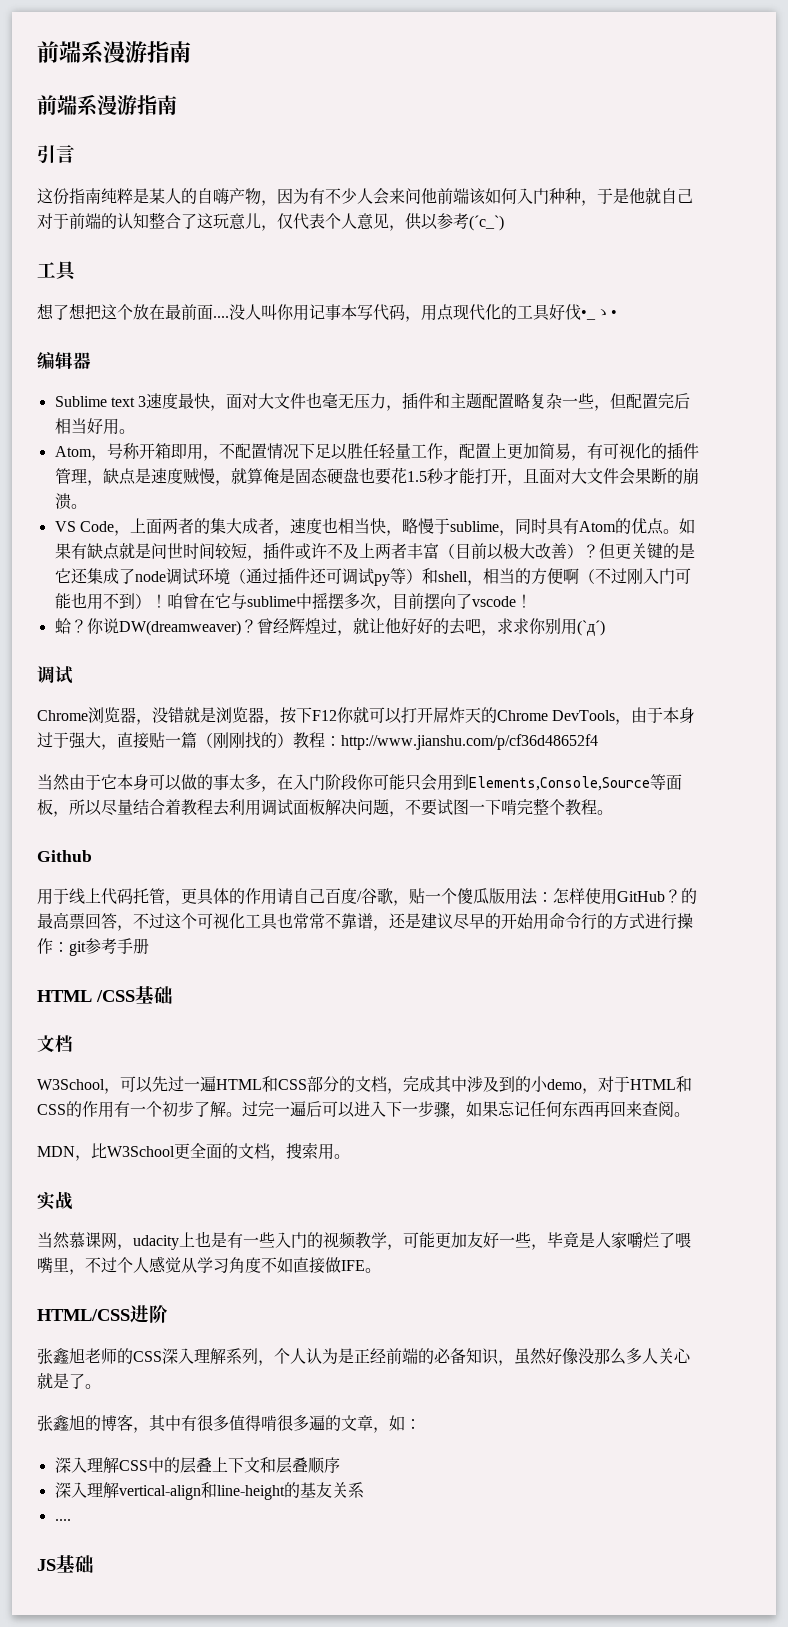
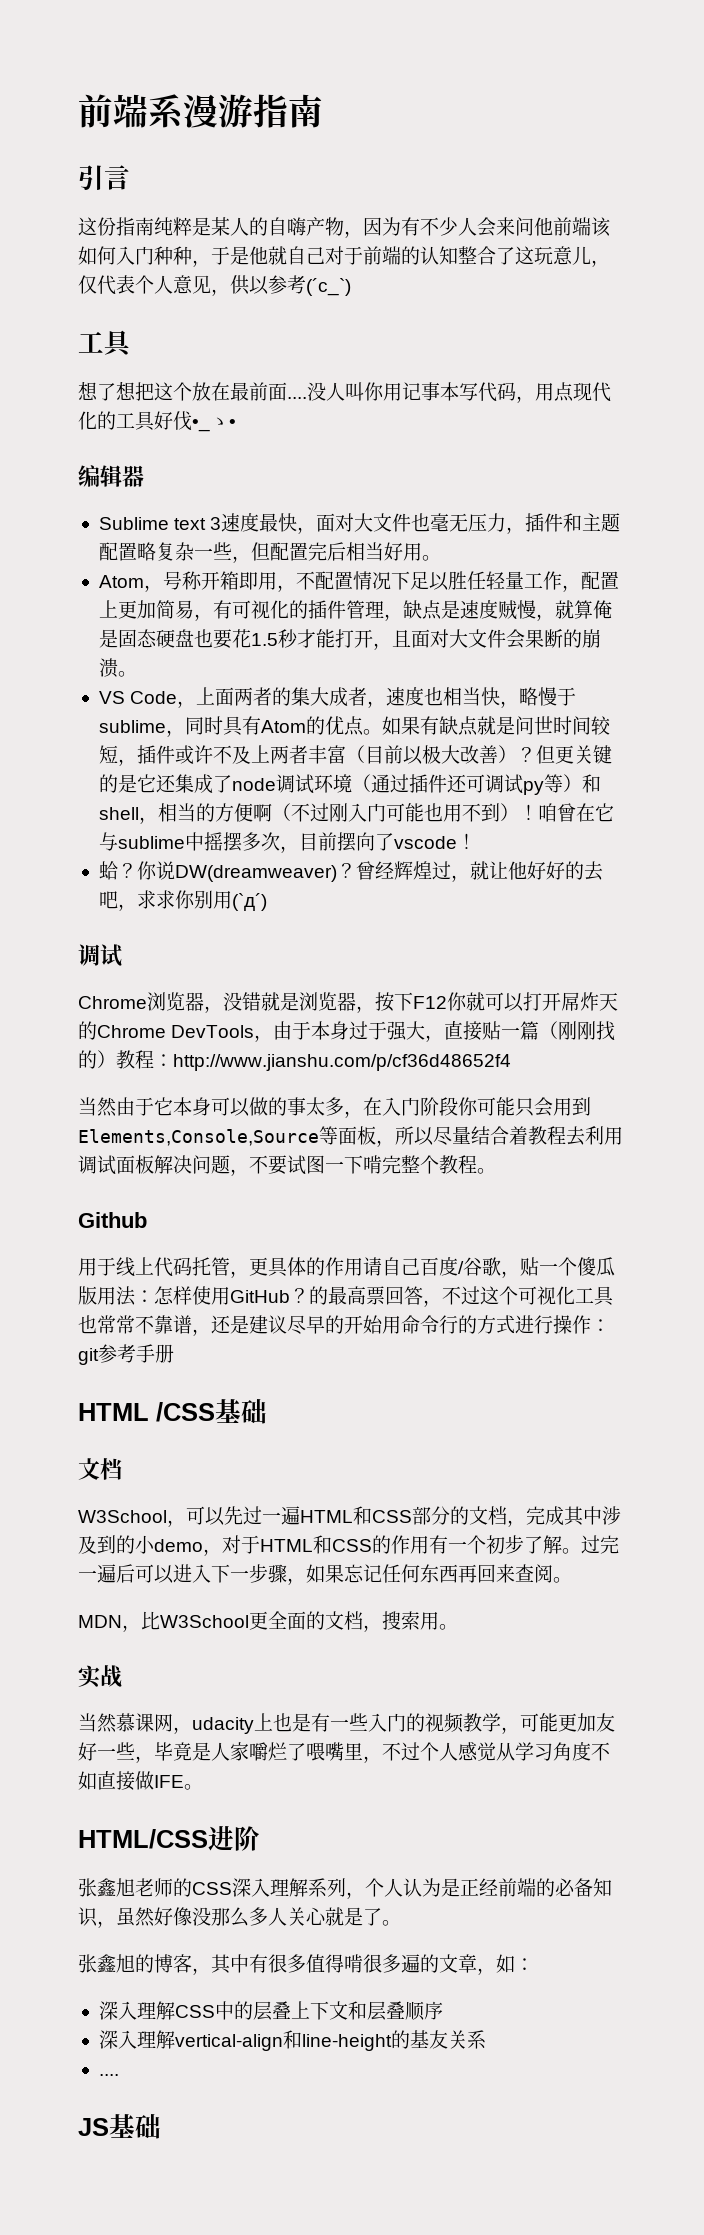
[37,41,191,64] [37,94,177,116] 前端系漫游指南 // 前端系漫游指南 -> [78,94,323,128] 前端系漫游指南

